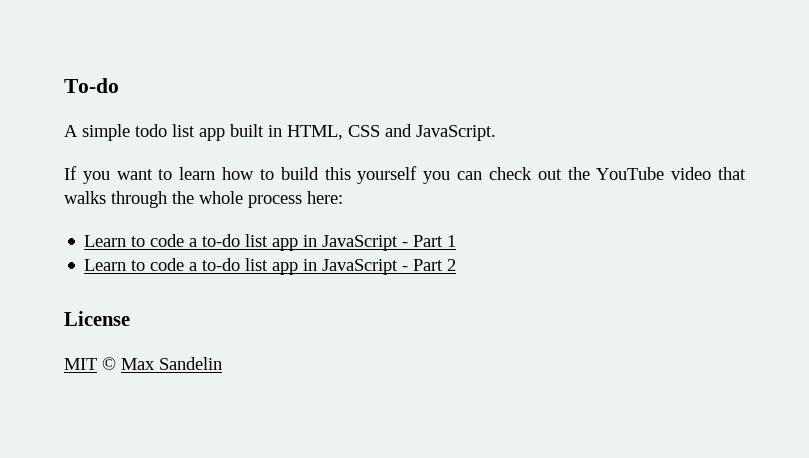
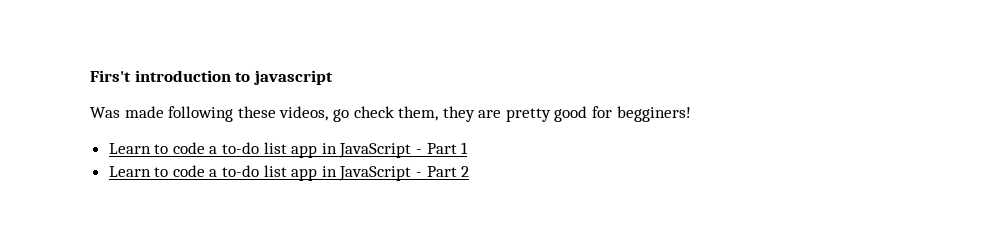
[64,78,119,93] [64,124,496,141] [64,166,747,184] [64,191,343,208] To-do // A simple todo list app built in HTML, CSS and JavaScript. // If you want to learn how to build this yourself you can check out the YouTube video that walks through the whole process here: -> [90,70,333,85] [90,106,691,122] Firs't introduction to javascript // Was made following these videos, go check them, they are pretty good for begginers!
[64,311,130,326] [64,357,222,370] // License // MIT © Max Sandelin -> (470, 171) none

